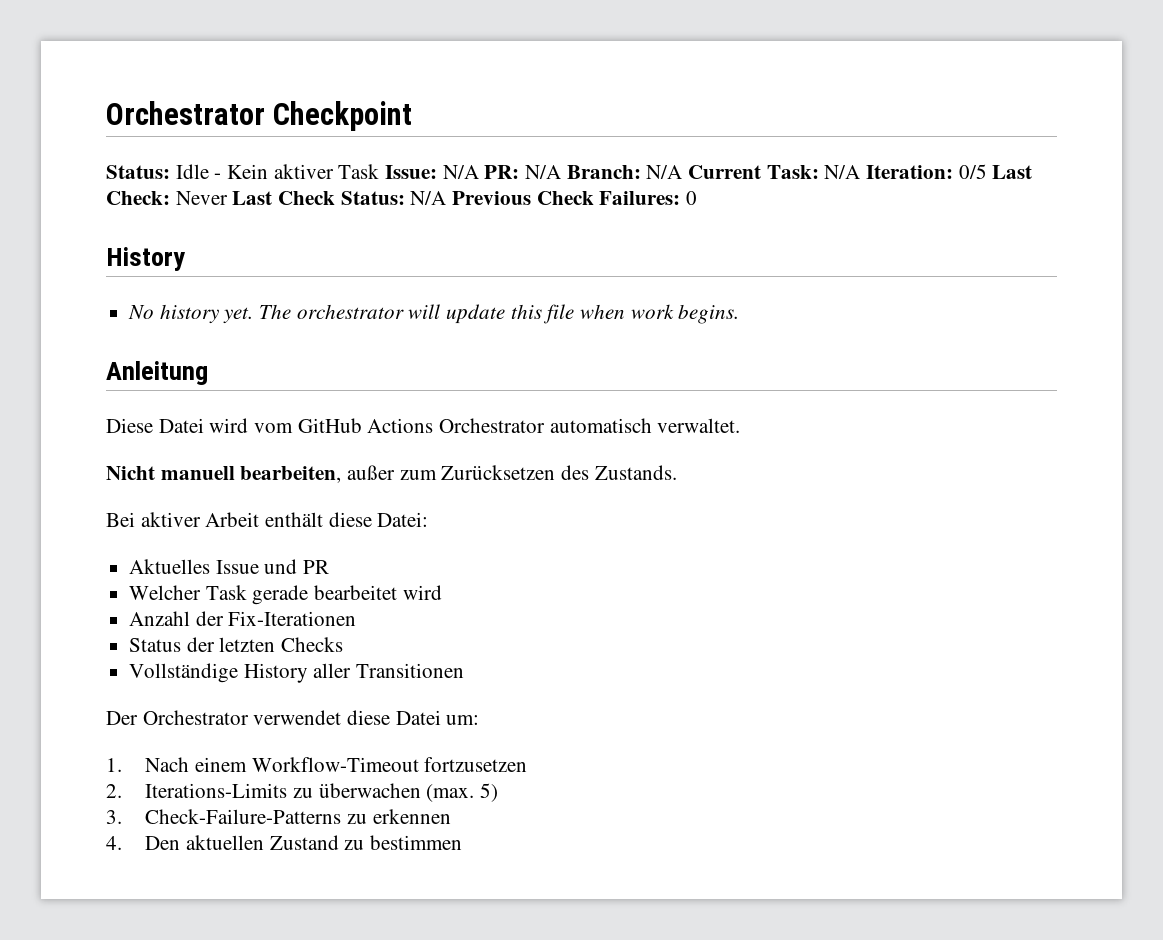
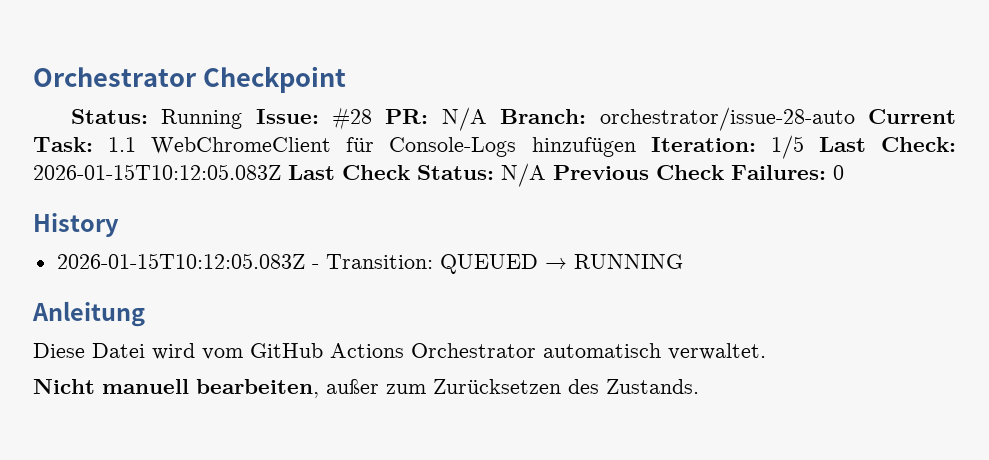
[175,164,479,179] Idle - Kein aktiver Task Issue: N/A -> [161,107,373,130] Running Issue: #28
[646,165,683,179] N/A -> [599,107,855,131] orchestrator/issue-28-auto
[824,164,987,179] N/A Iteration: 0/5 -> [108,135,804,159] 1.1 WebChromeClient für Console-Logs hinzufügen Iteration: 1/5
[175,191,228,205] Never -> [33,164,281,180] 2026-01-15T10:12:05.083Z
[128,304,740,324] No history yet. The orchestrator will update this file when work begins. -> [56,253,683,274] 2026-01-15T10:12:05.083Z - Transition: QUEUED → RUNNING
[106,512,429,527] [129,559,330,574] [129,585,442,605] [129,611,357,626] [129,637,344,652] [129,663,465,683] [106,710,480,725] [106,757,528,772] [106,783,498,802] [106,809,451,824] [106,835,462,850] // Bei aktiver Arbeit enthält diese Datei: // Aktuelles Issue und PR // Welcher Task gerade bearbeitet wird // Anzahl der Fix-Iterationen // Status der letzten Checks // Vollständige History aller Transitionen // Der Orchestrator verwendet diese Datei um: // 1. Nach einem Workflow-Timeout fortzusetzen // 2. Iterations-Limits zu überwachen (max. 5) // 3. Check-Failure-Patterns zu erkennen // 4. Den aktuellen Zustand zu bestimmen -> (699, 386) none

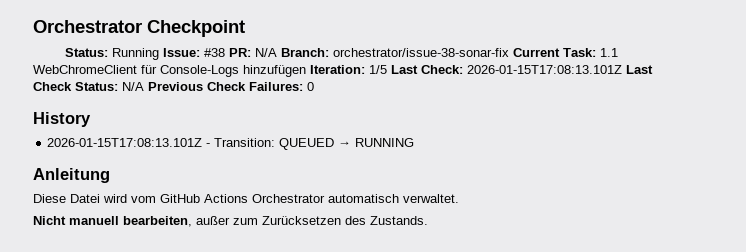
[332,107,373,130] #28 -> [204,48,226,57] #38
[599,107,855,131] orchestrator/issue-28-auto -> [333,48,510,57] orchestrator/issue-38-sonar-fix
[33,164,281,180] 2026-01-15T10:12:05.083Z -> [467,65,622,74] 2026-01-15T17:08:13.101Z
[56,253,305,269] 2026-01-15T10:12:05.083Z -> [47,138,203,147] 2026-01-15T17:08:13.101Z

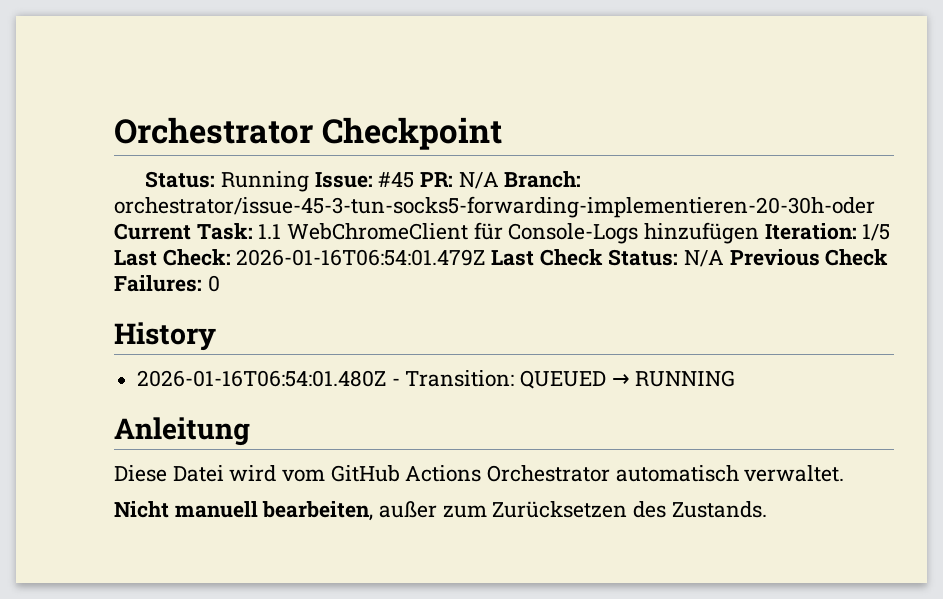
[204,48,226,57] #38 -> [378,172,415,188] #45
[333,48,510,57] orchestrator/issue-38-sonar-fix -> [114,196,875,218] orchestrator/issue-45-3-tun-socks5-forwarding-implementieren-20-30h-oder
[467,65,622,74] 2026-01-15T17:08:13.101Z -> [236,249,486,266] 2026-01-16T06:54:01.479Z
[47,138,203,147] 2026-01-15T17:08:13.101Z -> [137,370,387,387] 2026-01-16T06:54:01.480Z

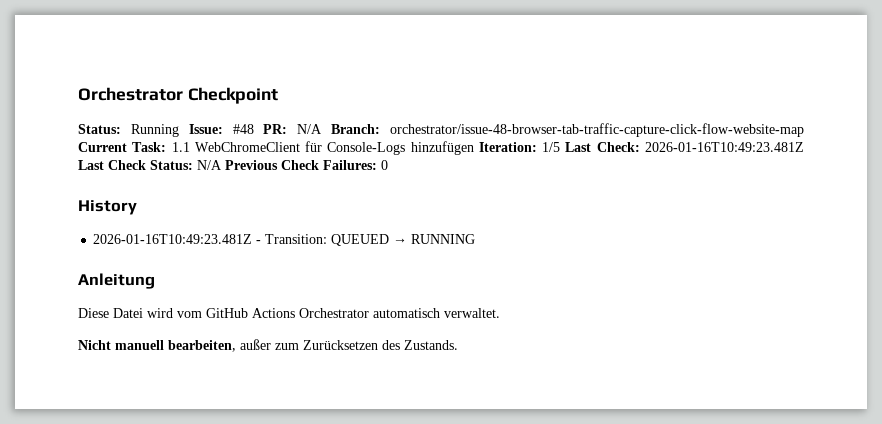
[378,172,415,188] #45 -> [232,124,254,134] #48
[114,196,875,218] orchestrator/issue-45-3-tun-socks5-forwarding-implementieren-20-30h-oder -> [390,123,804,137] orchestrator/issue-48-browser-tab-traffic-capture-click-flow-website-map
[236,249,486,266] 2026-01-16T06:54:01.479Z -> [644,142,804,152] 2026-01-16T10:49:23.481Z
[137,370,387,387] 2026-01-16T06:54:01.480Z -> [93,234,253,244] 2026-01-16T10:49:23.481Z

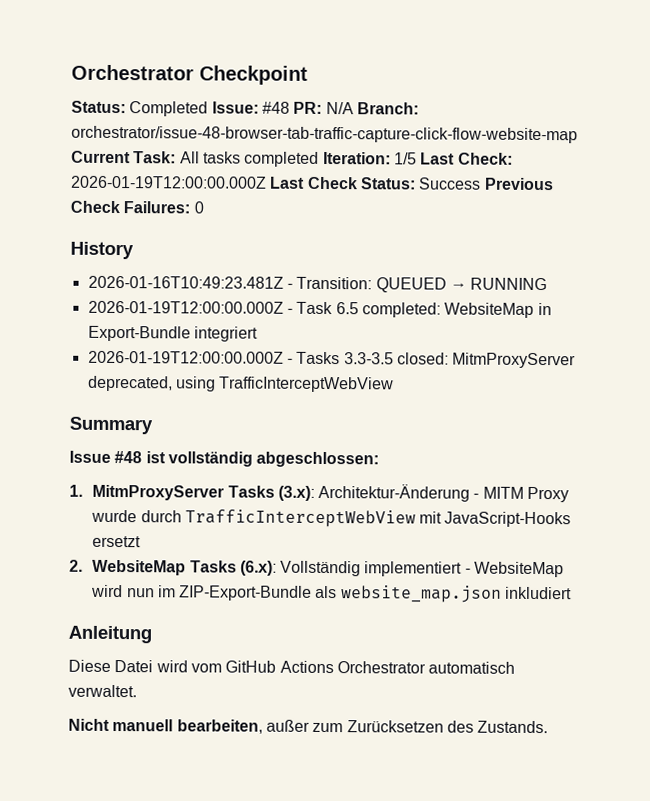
[130,124,179,137] Running -> [129,101,209,117] Completed
[171,141,474,155] 1.1 WebChromeClient für Console-Logs hinzufügen -> [179,151,320,167] All tasks completed
[644,142,804,152] 2026-01-16T10:49:23.481Z -> [70,175,267,189] 2026-01-19T12:00:00.000Z
[197,160,222,170] N/A -> [418,177,482,190] Success
(476, 239) none -> [87,300,552,318] [87,325,258,342] [87,350,577,369] [87,375,395,393] [69,416,153,435] [69,450,380,468] [69,483,570,503] [91,509,572,528] [92,535,142,548] [69,559,565,578] [91,584,573,603] // 2026-01-19T12:00:00.000Z - Task 6.5 completed: WebsiteMap in Export-Bundle integriert // 2026-01-19T12:00:00.000Z - Tasks 3.3-3.5 closed: MitmProxyServer deprecated, using TrafficInterceptWebView // Summary // Issue #48 ist vollständig abgeschlossen: // 1. MitmProxyServer Tasks (3.x): Architektur-Änderung - MITM Proxy wurde durch TrafficInterceptWebView mit JavaScript-Hooks ersetzt // 2. WebsiteMap Tasks (6.x): Vollständig implementiert - WebsiteMap wird nun im ZIP-Export-Bundle als website_map.json inkludiert

